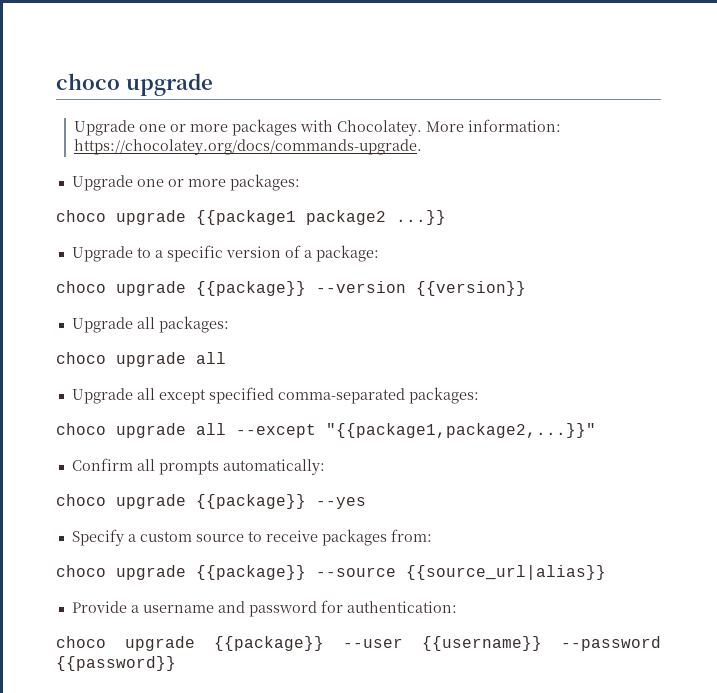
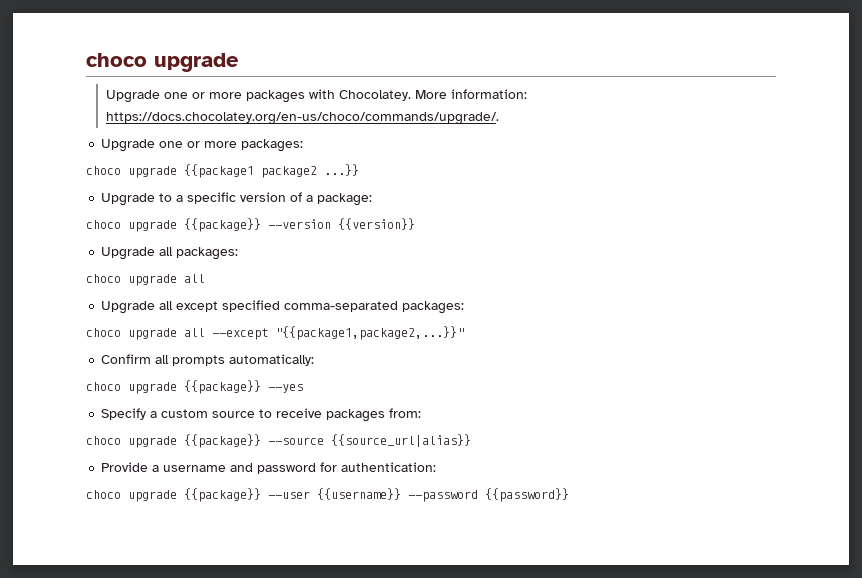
[73,139,422,155] https://chocolatey.org/docs/commands-upgrade. -> [105,112,499,125] https://docs.chocolatey.org/en-us/choco/commands/upgrade/.

